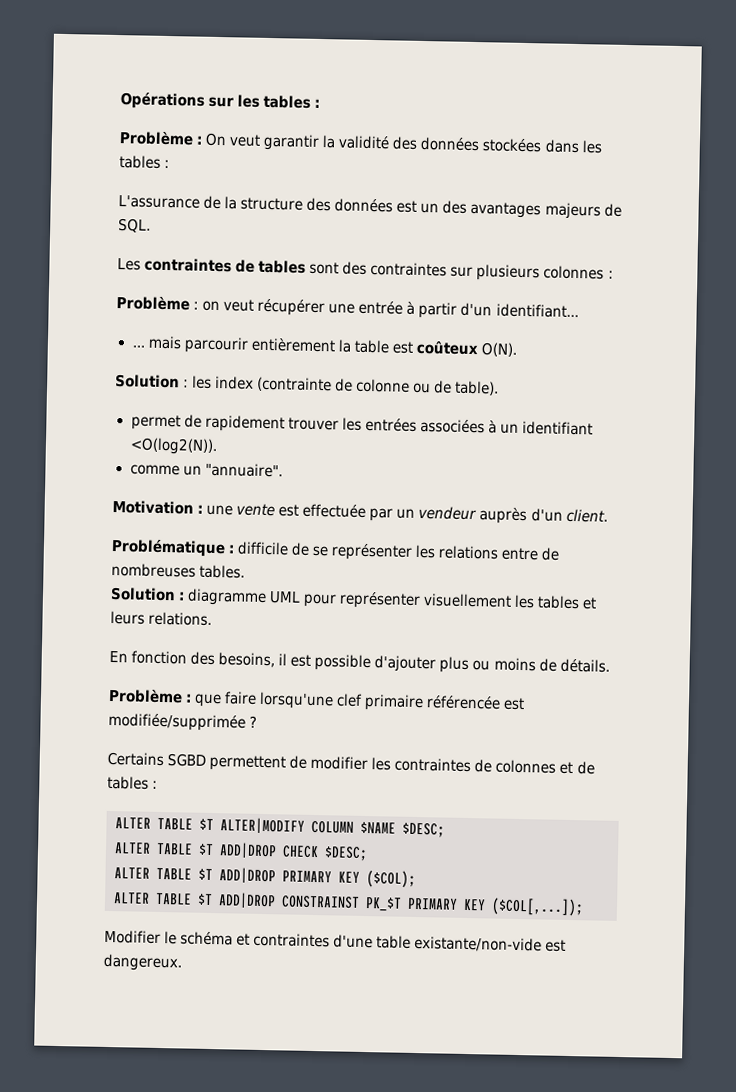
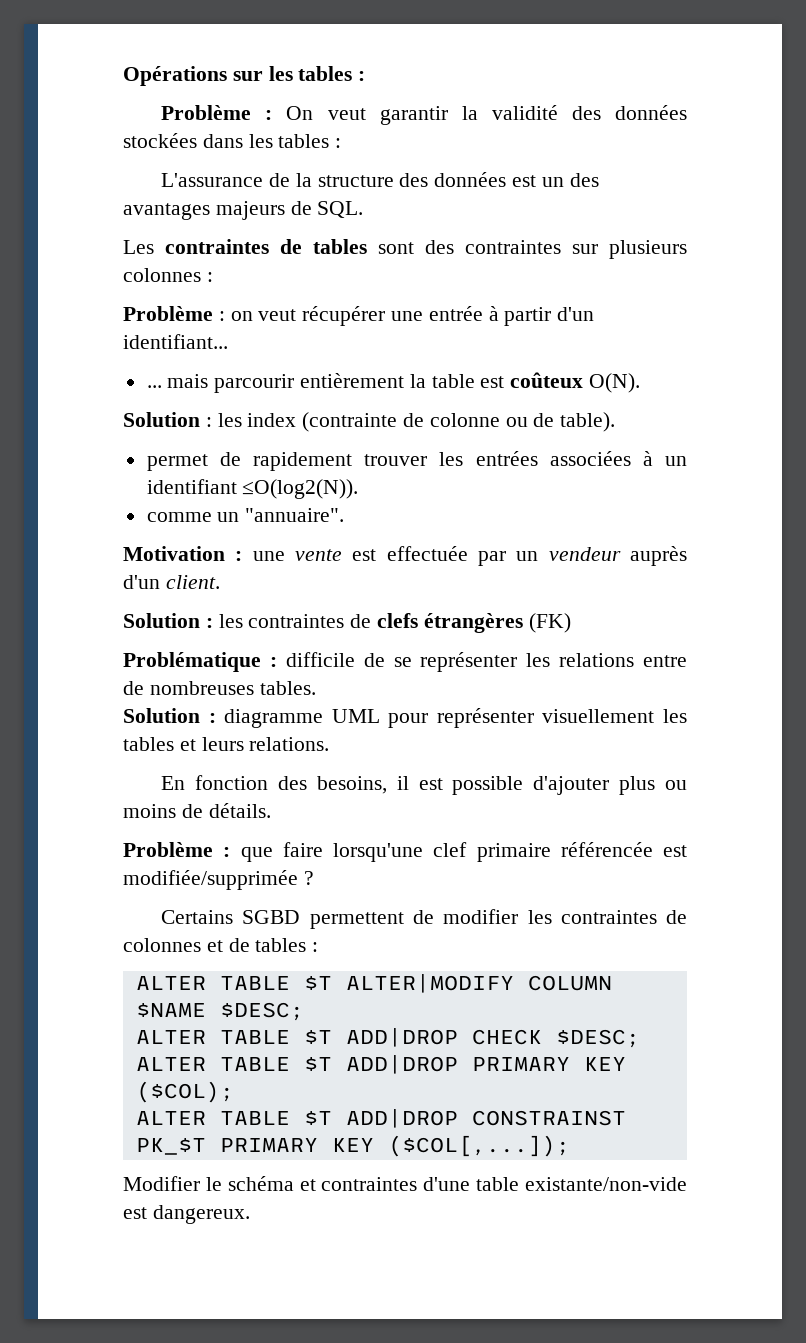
[129,437,218,456] <O(log2(N)). -> [242,479,359,499] ≤O(log2(N)).
(608, 515) none -> [123,613,571,633] // Solution : les contraintes de clefs étrangères (FK)

